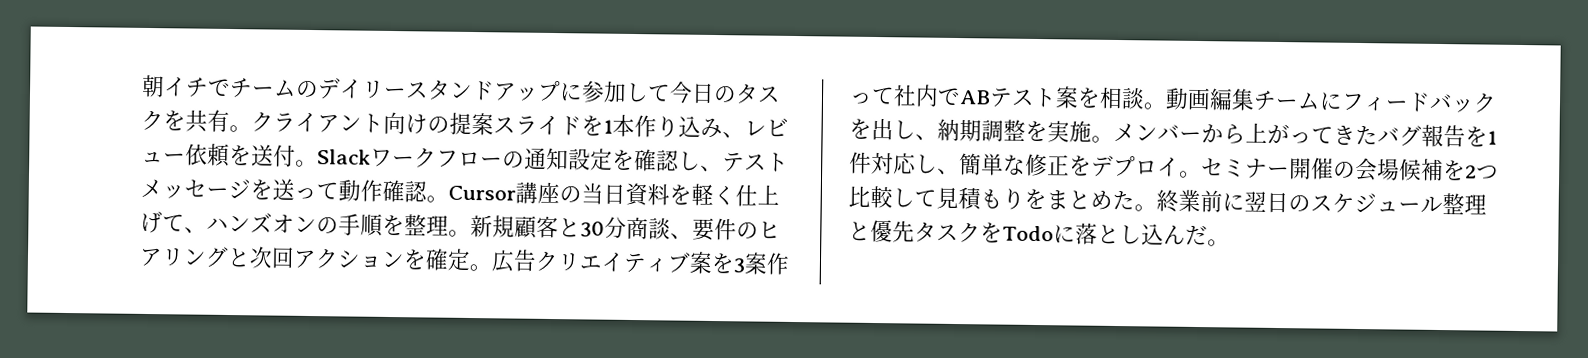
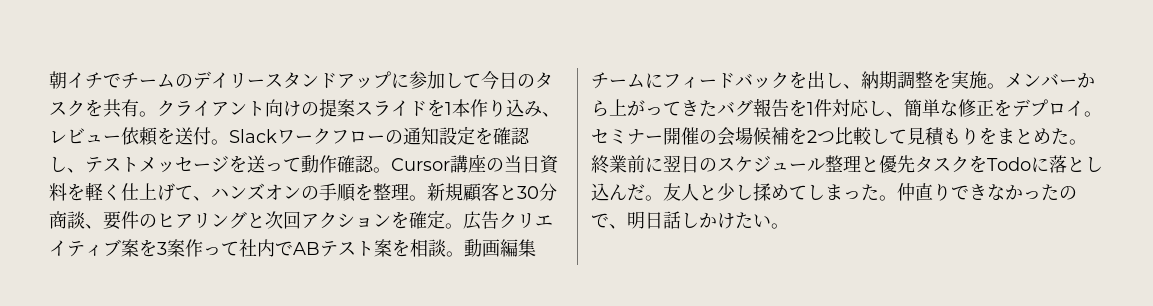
(1230, 243) none -> [663,183,1077,201] [591,211,789,229] 友人と少し揉めてしまった。仲直りできなかったので、明日話しかけたい。

